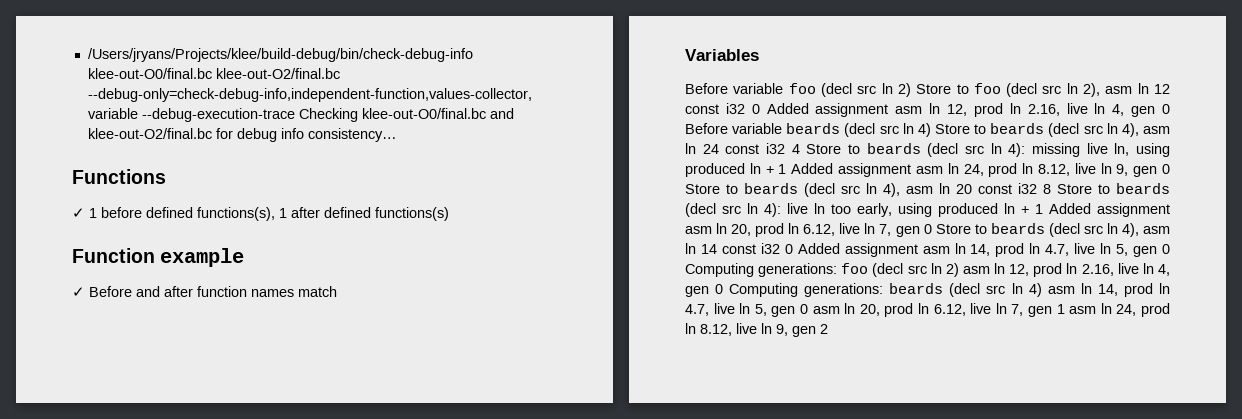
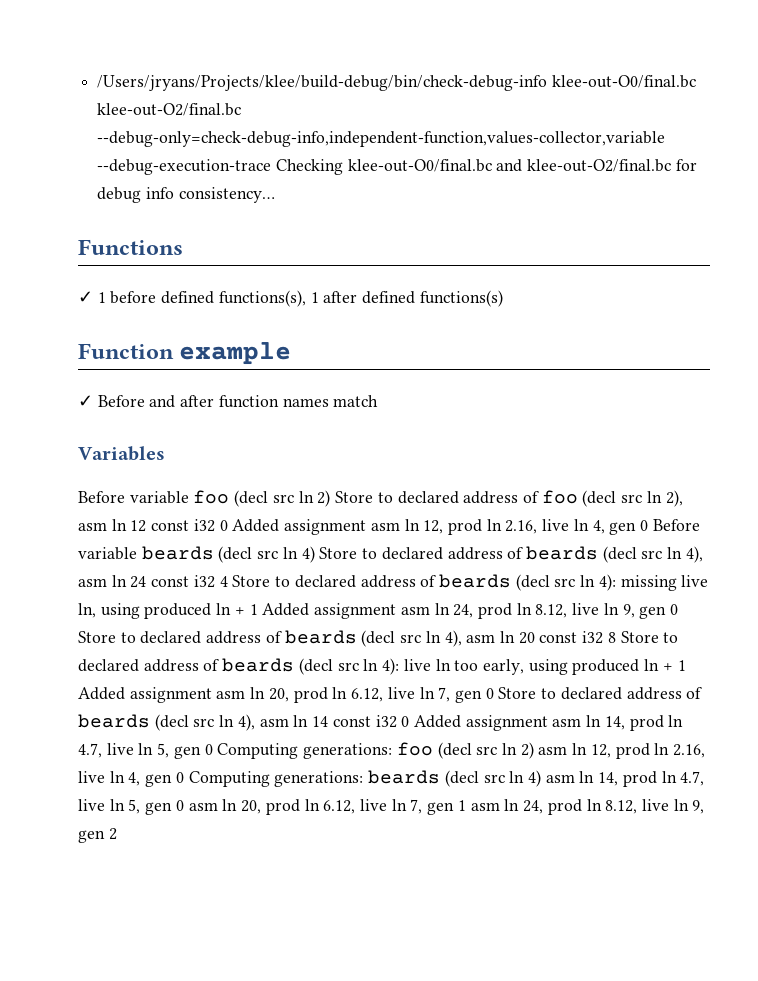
(969, 89) none -> [397,491,539,504] declared address of
(987, 129) none -> [381,547,524,560] declared address of
(860, 149) none -> [294,575,437,588] declared address of
(738, 189) none -> [140,631,282,644] declared address of
(1110, 189) none -> [78,659,220,672] declared address of
(987, 229) none -> [560,687,703,700] declared address of

